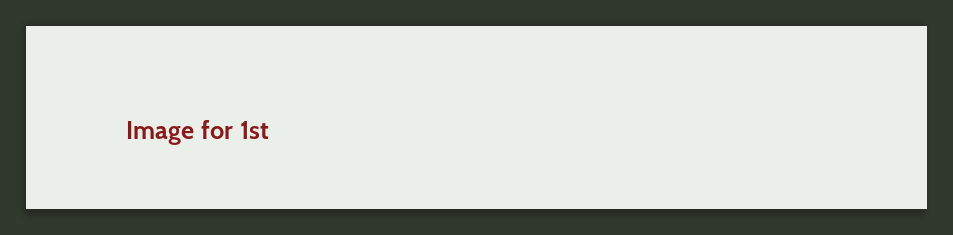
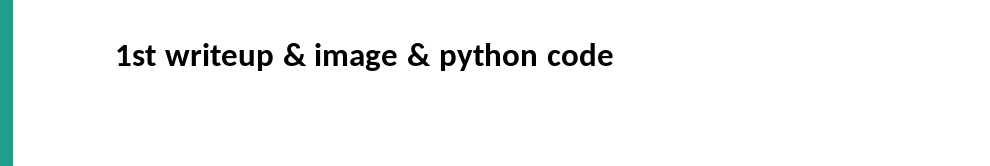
[126,120,269,145] Image for 1st -> [115,43,614,71] 1st writeup & image & python code

